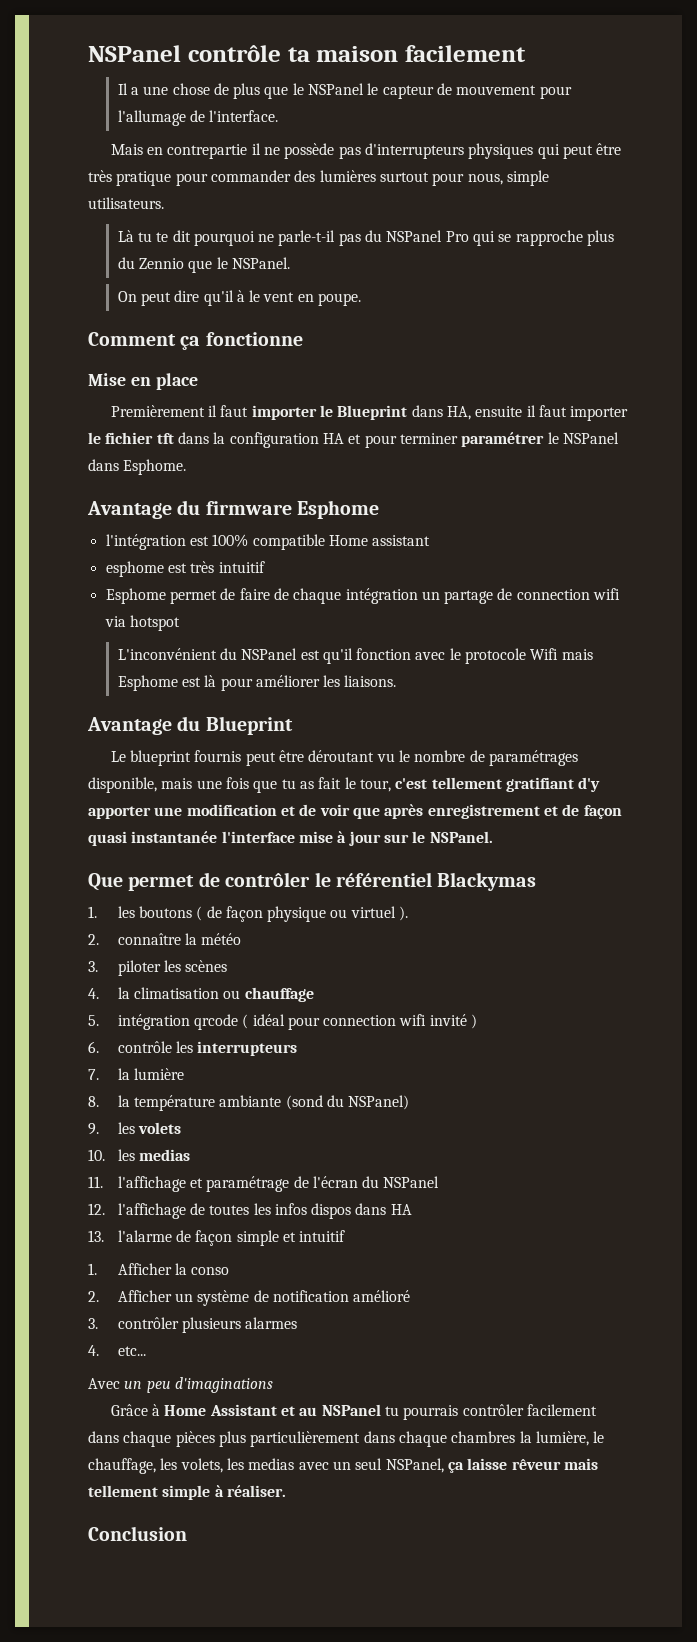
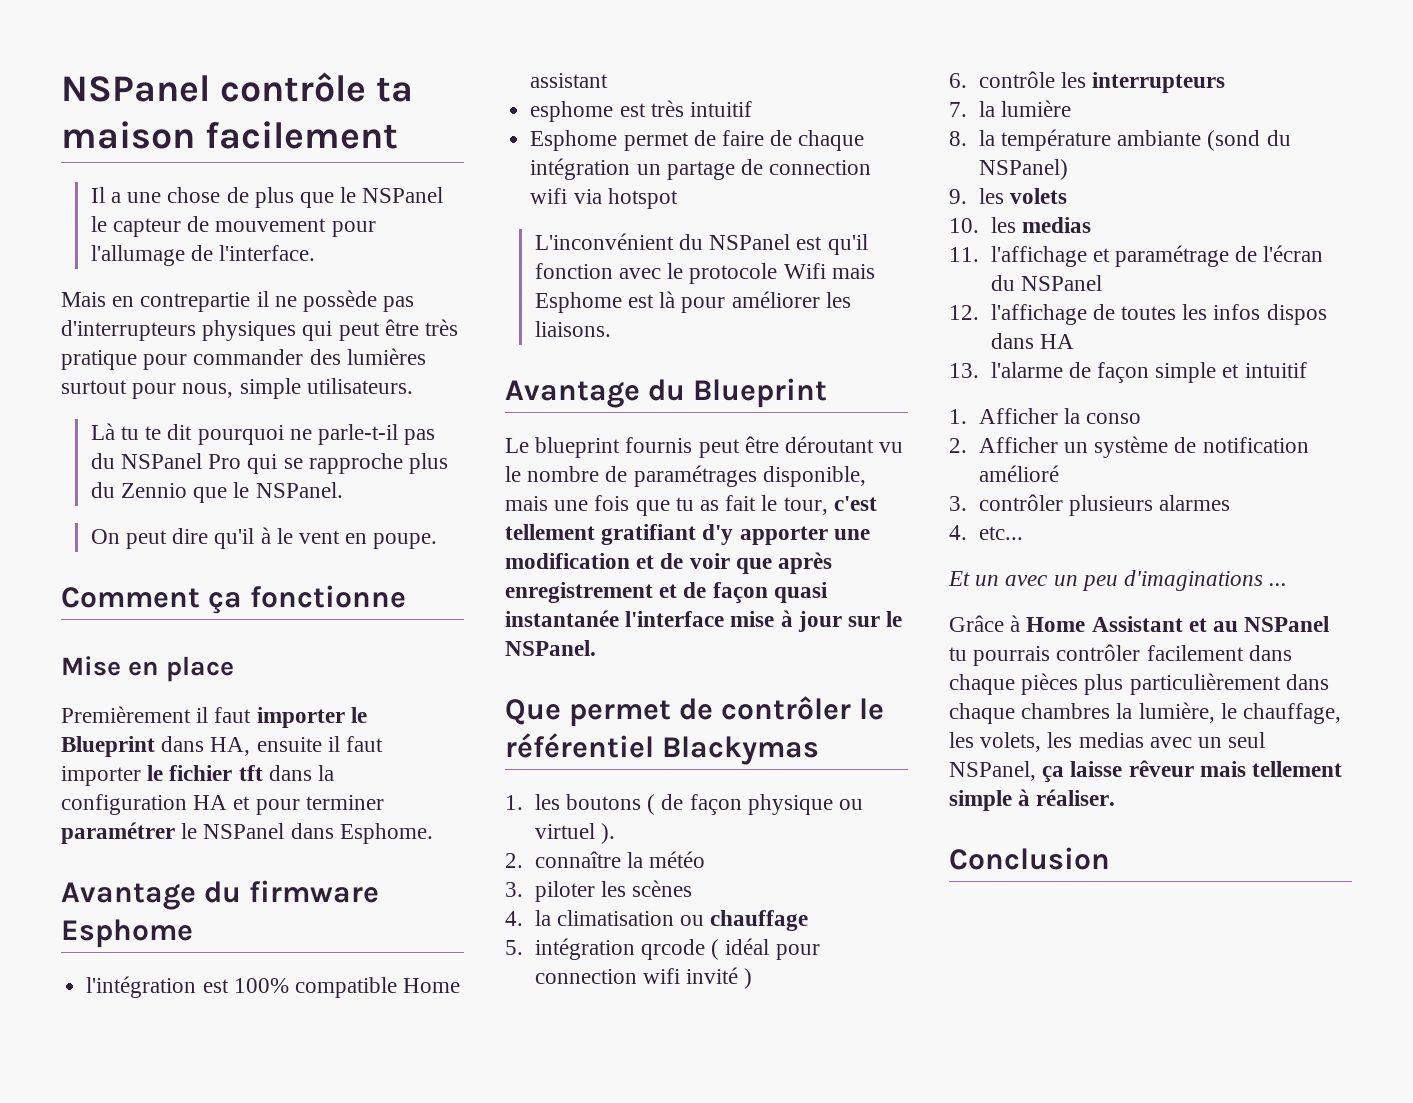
[88,1378,120,1389] Avec -> [948,571,1048,586] Et un avec
(273, 1385) none -> [1269,583,1288,586] ...

